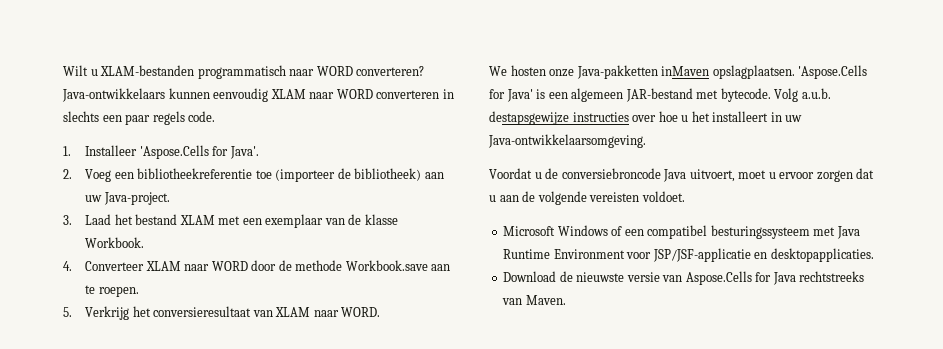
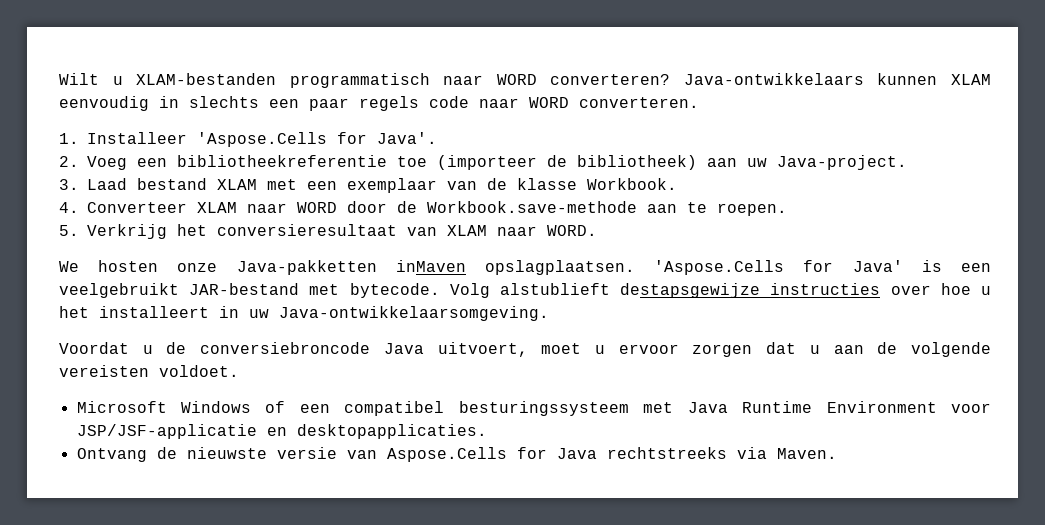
[213,88,440,102] eenvoudig XLAM naar WORD converteren -> [950,74,991,85] [59,96,149,111] XLAM eenvoudig
[188,111,216,122] code. -> [429,96,699,108] code naar WORD converteren.
[114,214,133,225] het -> (127, 184) none
[295,260,428,271] methode Workbook.save -> [427,201,637,213] Workbook.save-methode
[571,88,624,102] algemeen -> [59,283,179,298] veelgebruikt
[801,88,831,99] a.u.b. -> [499,283,610,295] alstublieft
[503,271,557,282] Download -> [76,448,147,462] Ontvang
[502,298,523,305] van -> [736,447,767,459] via

